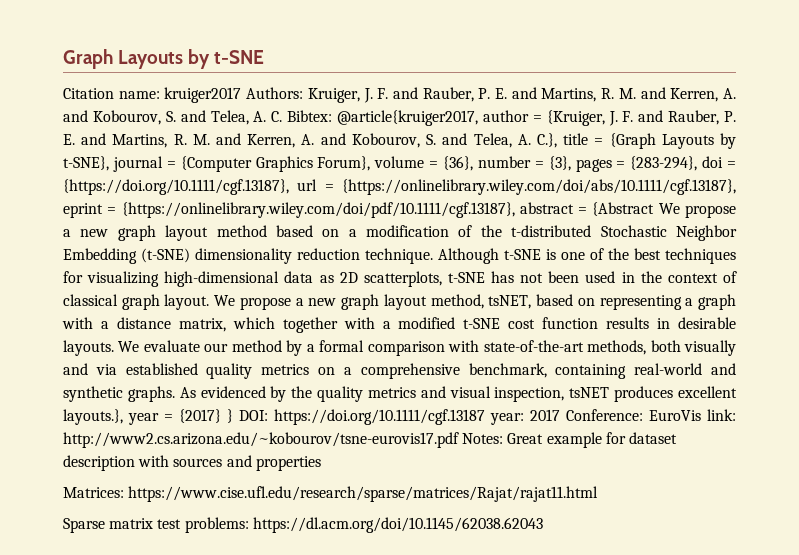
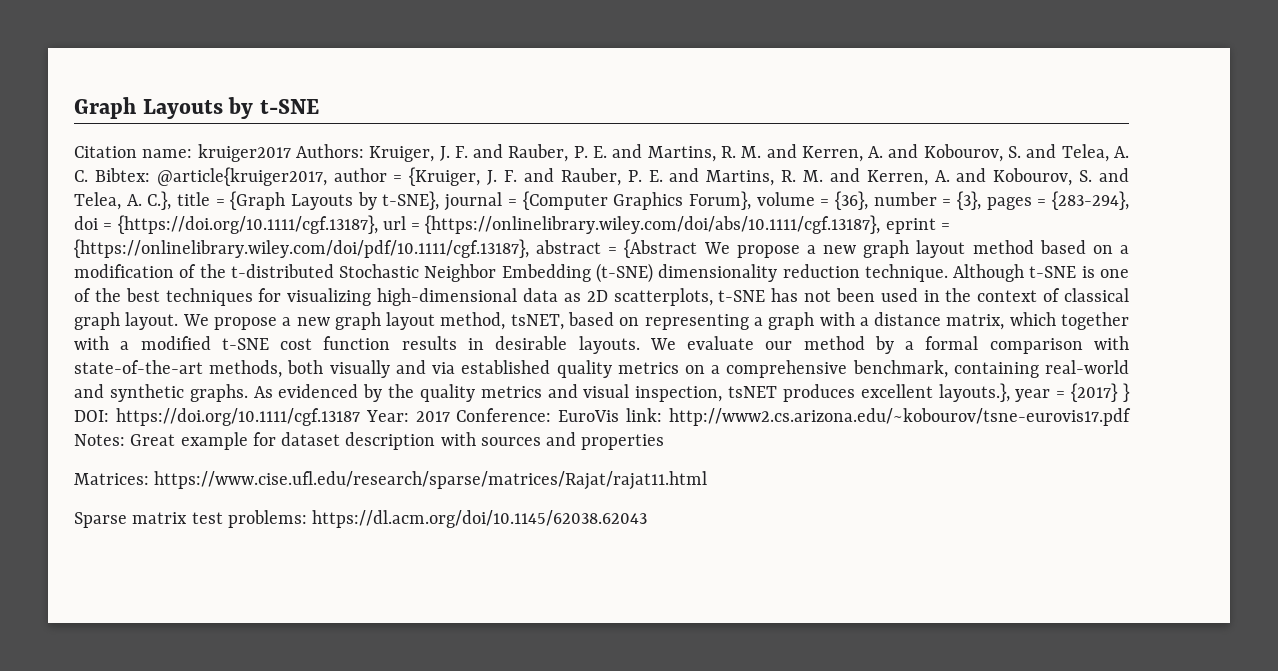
[490,413,524,425] year: -> [365,410,409,422] Year:

